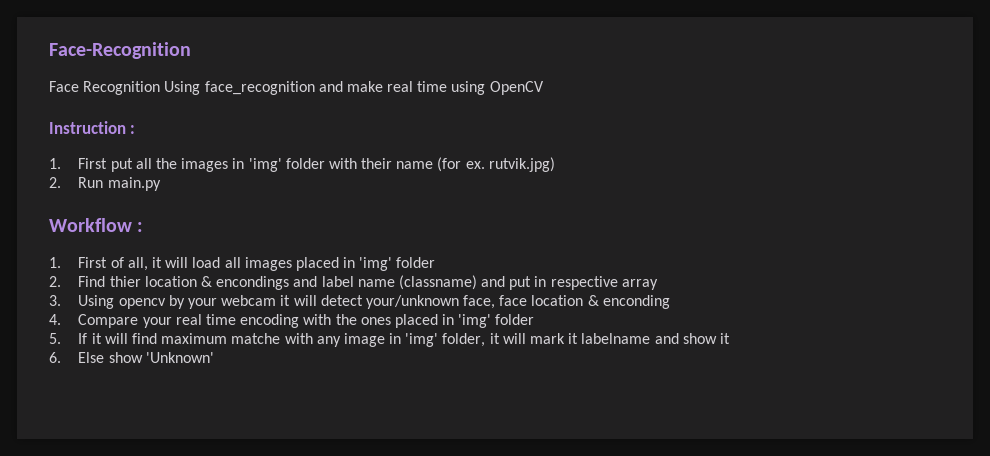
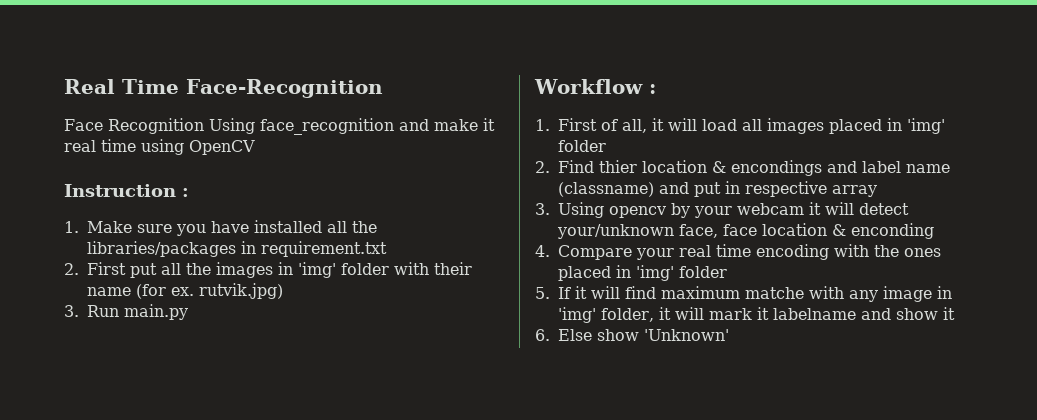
(49, 50) none -> [64,79,179,94] Real Time
(383, 86) none -> [482,118,495,131] it
(61, 163) none -> [87,220,377,236] [87,241,387,257] [64,263,79,275] Make sure you have installed all the libraries/packages in requirement.txt // 2.
[49,177,61,188] 2. -> [64,305,79,317] 3.

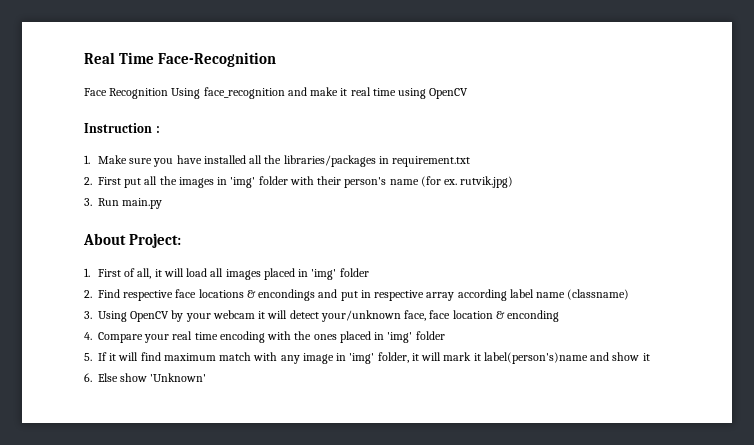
(472, 268) none -> [344,177,387,188] person's
[534,79,656,94] Workflow : -> [83,233,182,248] About Project:
[599,160,950,176] [558,182,654,197] thier location & encondings and label name (classname) -> [123,289,316,301] respective face locations & encondings
(877, 191) none -> [457,289,630,301] according label name (classname)
[609,206,666,218] opencv -> [130,311,170,322] OpenCV
[745,287,804,299] matche -> [219,352,252,361] match
[772,308,856,320] labelname -> [483,352,588,364] label(person's)name

